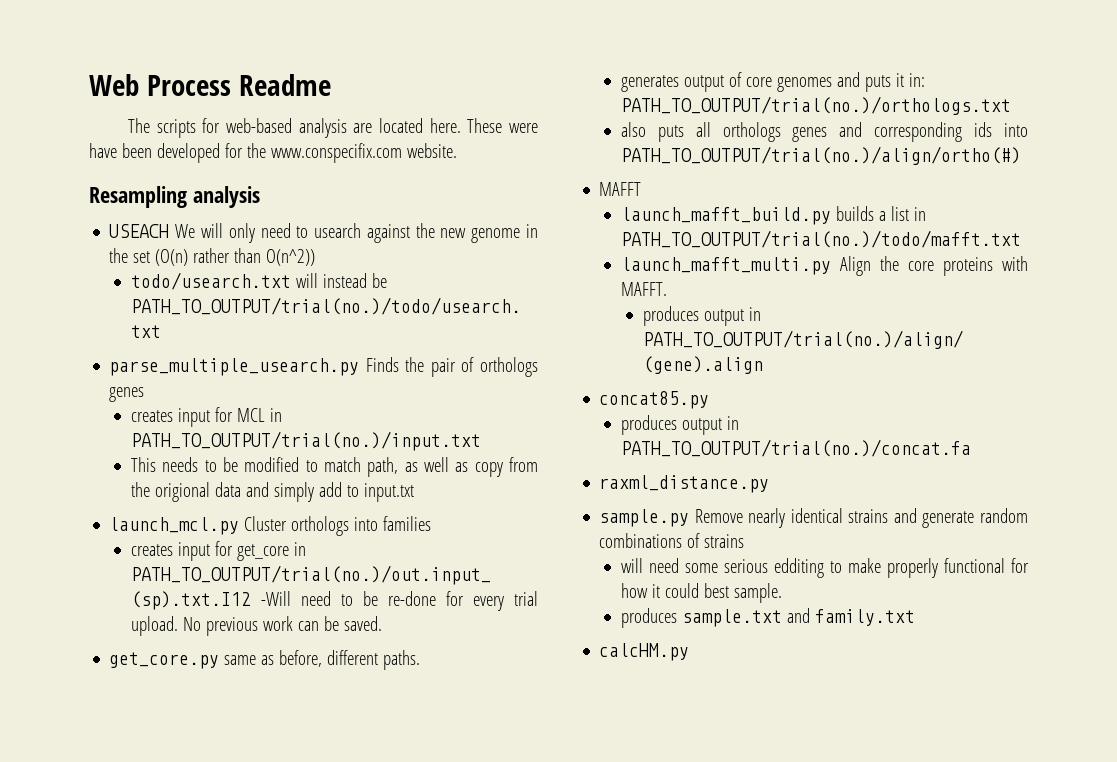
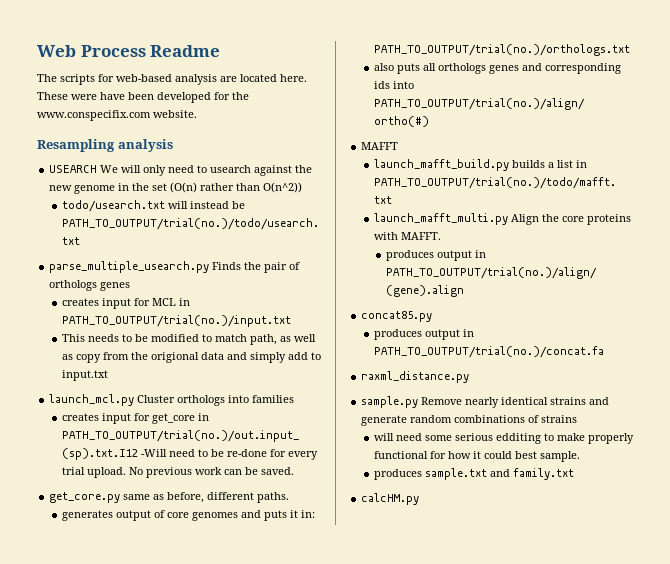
[109,224,170,238] USEACH -> [49,165,98,173] USEARCH

